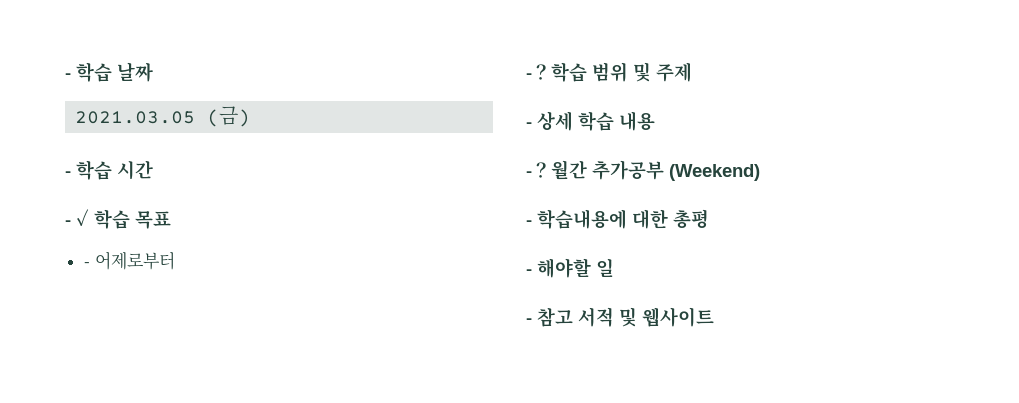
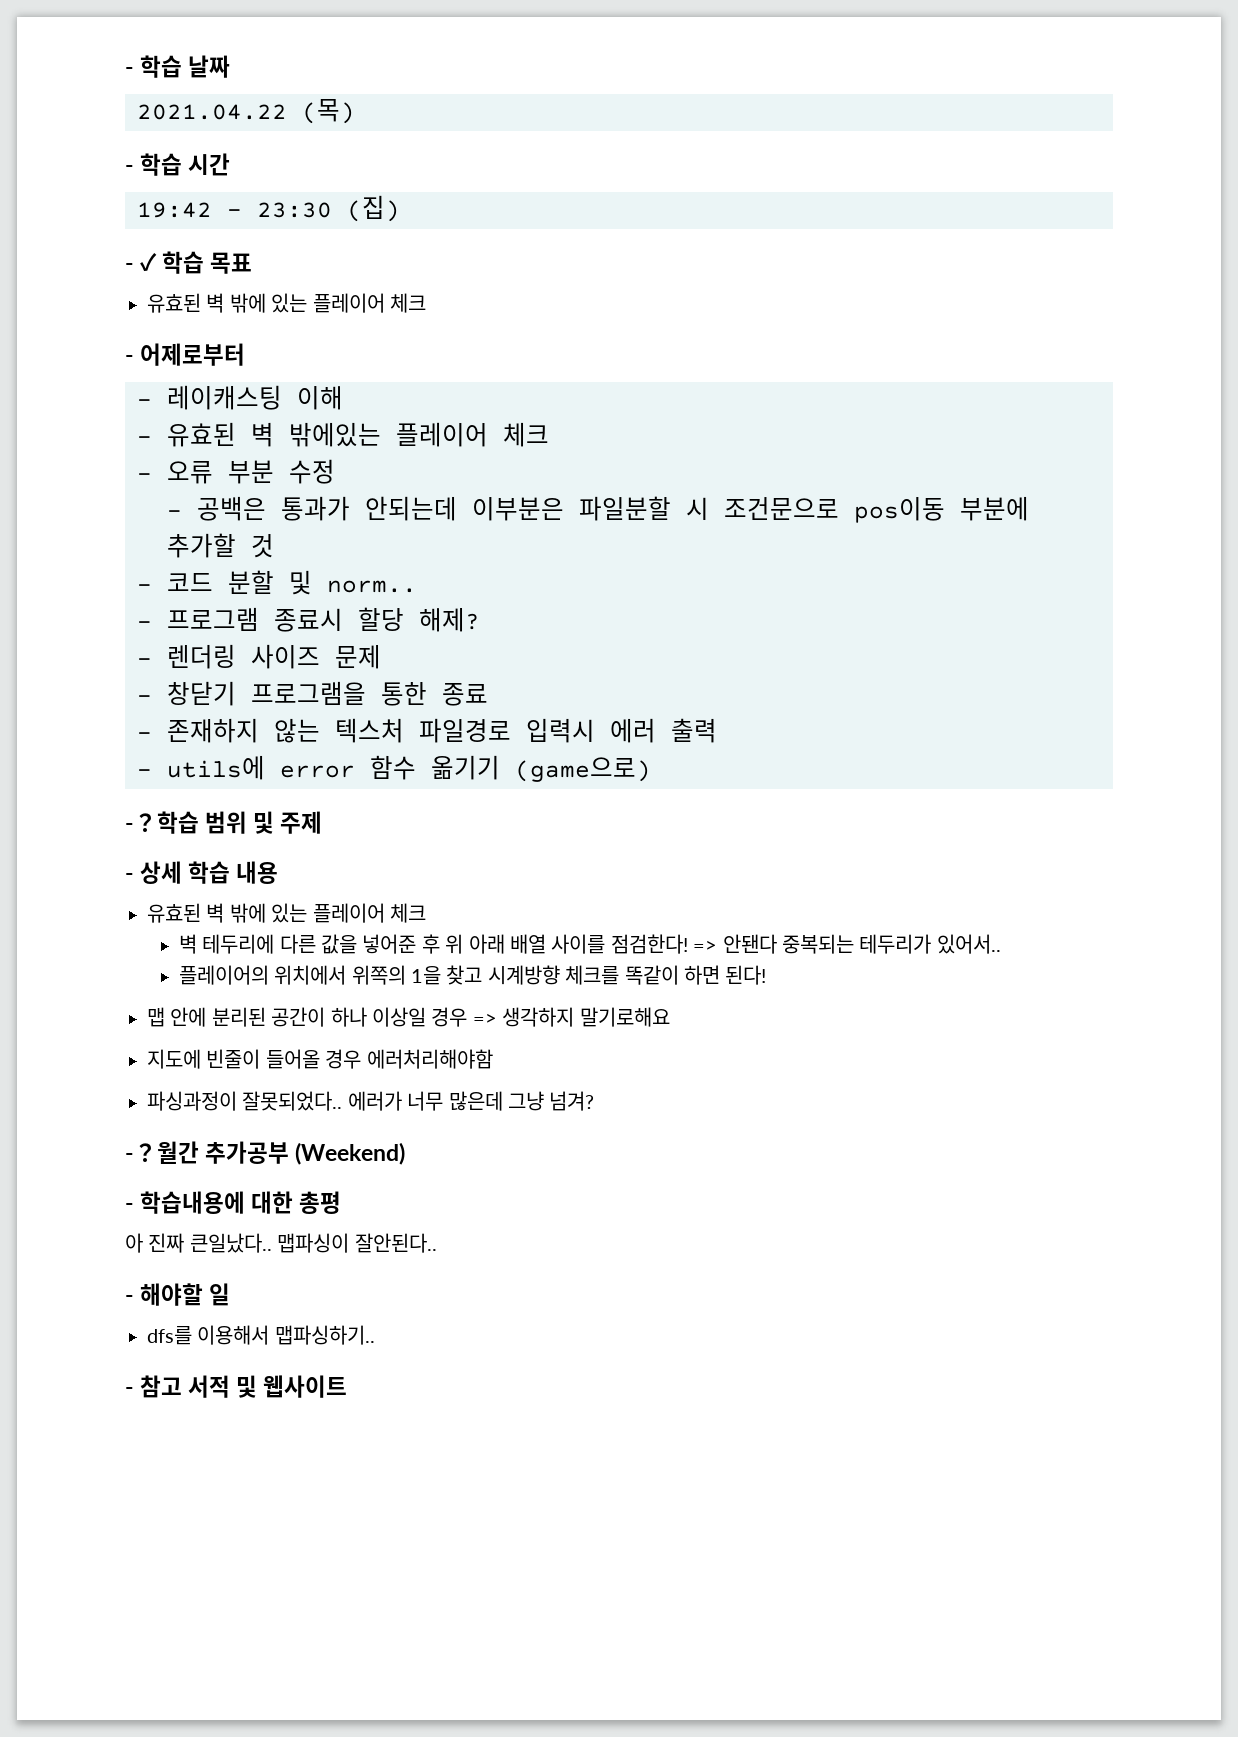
[75,106,251,127] 2021.03.05 (금) -> [137,99,355,124] 2021.04.22 (목)
(153, 169) none -> [137,195,400,222] // 19:42 - 23:30 (집)
[83,251,175,270] - 어제로부터 -> [147,293,426,313] [125,343,246,366] [137,385,343,410] [137,422,549,447] [137,459,335,484] [167,496,1029,523] [167,533,274,558] [137,570,417,595] [137,607,480,632] [137,644,381,669] [137,681,488,706] [137,718,717,743] [137,755,651,782] 유효된 벽 밖에 있는 플레이어 체크 // - 어제로부터 // - 레이캐스팅 이해 // - 유효된 벽 밖에있는 플레이어 체크 // - 오류 부분 수정 // - 공백은 통과가 안되는데 이부분은 파일분할 시 조건문으로 pos이동 부분에 추가할 것 // - 코드 분할 및 norm.. // - 프로그램 종료시 할당 해제? // - 렌더링 사이즈 문제 // - 창닫기 프로그램을 통한 종료 // - 존재하지 않는 텍스처 파일경로 입력시 에러 출력 // - utils에 error 함수 옮기기 (game으로)
(655, 121) none -> [147,903,426,923] [178,934,1001,954] [178,965,767,985] [147,1007,670,1027] [147,1049,493,1069] [147,1091,595,1111] // 유효된 벽 밖에 있는 플레이어 체크 // 벽 테두리에 다른 값을 넣어준 후 위 아래 배열 사이를 점검한다! => 안됀다 중복되는 테두리가 있어서.. // 플레이어의 위치에서 위쪽의 1을 찾고 시계방향 체크를 똑같이 하면 된다! // 맵 안에 분리된 공간이 하나 이상일 경우 => 생각하지 말기로해요 // 지도에 빈줄이 들어올 경우 에러처리해야함 // 파싱과정이 잘못되었다.. 에러가 너무 많은데 그냥 넘겨?
(709, 218) none -> [125,1233,437,1253] // 아 진짜 큰일났다.. 맵파싱이 잘안된다..
(614, 267) none -> [147,1325,375,1345] // dfs를 이용해서 맵파싱하기..

